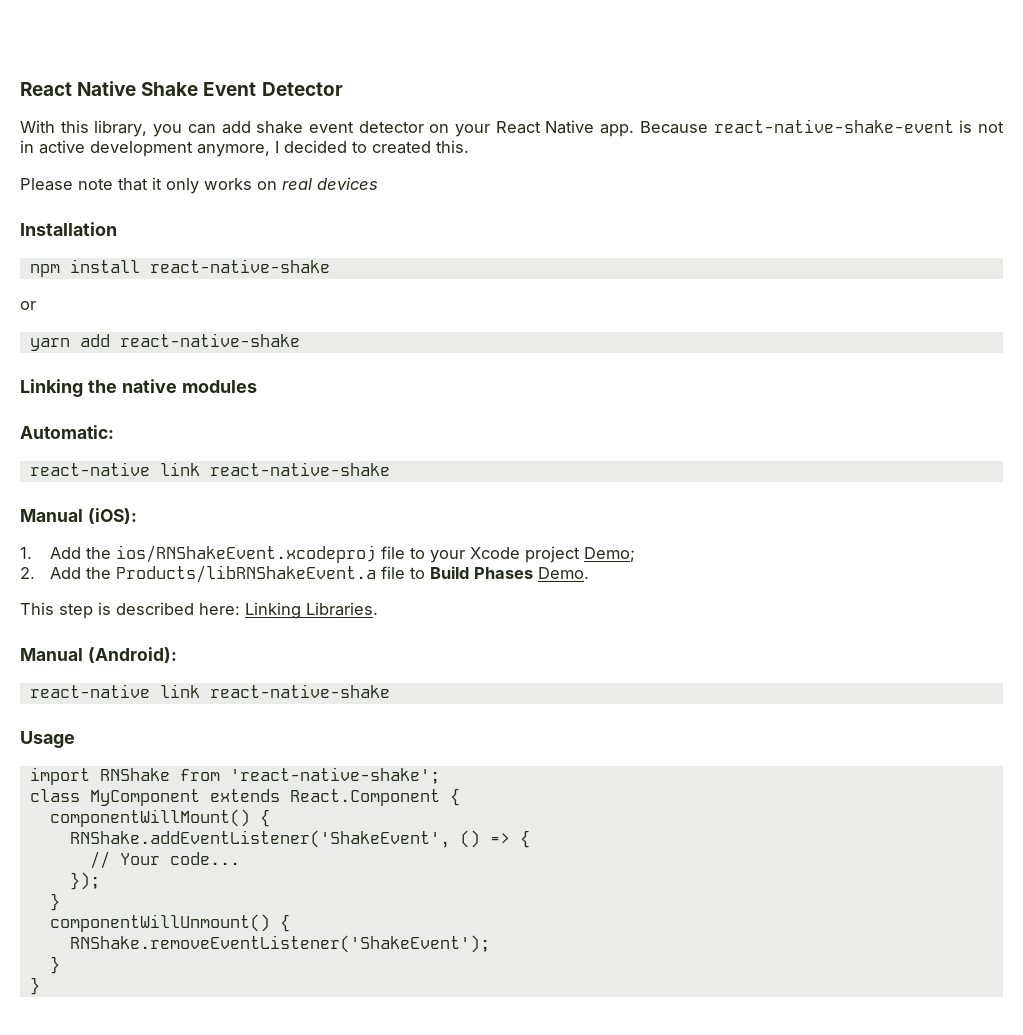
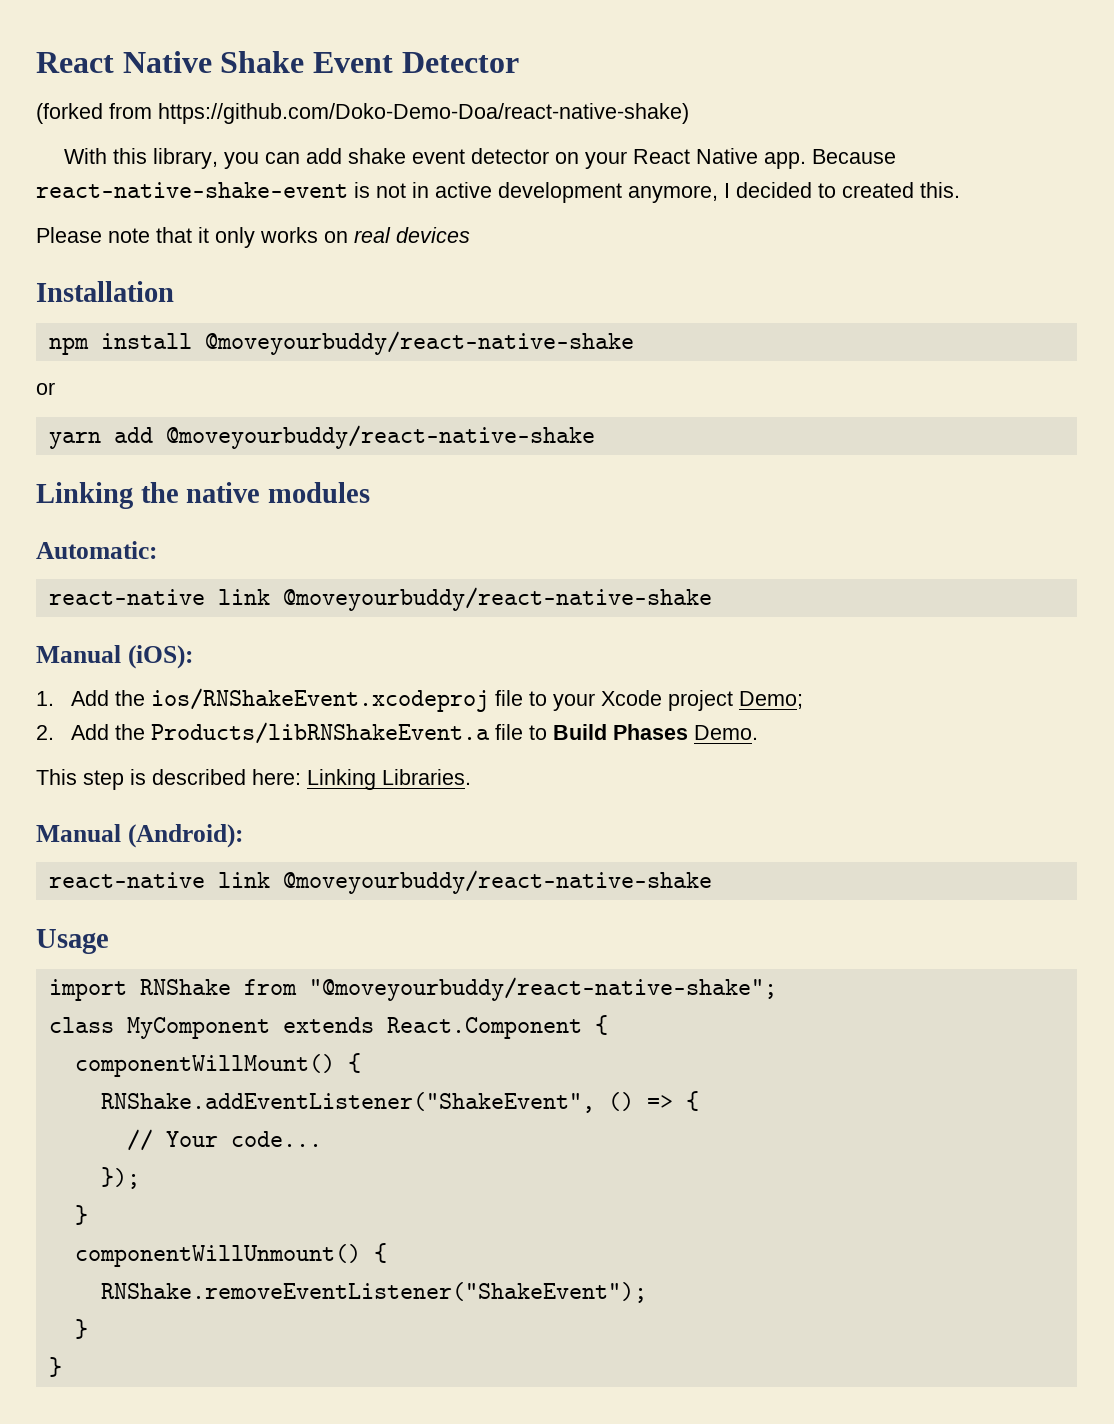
(343, 89) none -> [36,103,689,124] // (forked from https://github.com/Doko-Demo-Doa/react-native-shake)
[149,259,330,273] react-native-shake -> [204,331,634,355] @moveyourbuddy/react-native-shake
[119,333,300,347] react-native-shake -> [165,425,595,449] @moveyourbuddy/react-native-shake
[209,462,390,476] react-native-shake -> [282,587,712,611] @moveyourbuddy/react-native-shake
[209,684,390,698] react-native-shake -> [282,870,712,894] @moveyourbuddy/react-native-shake
[229,767,440,784] 'react-native-shake'; -> [308,977,777,1001] "@moveyourbuddy/react-native-shake";
[69,830,450,848] RNShake.addEventListener('ShakeEvent', -> [100,1092,595,1113] RNShake.addEventListener("ShakeEvent",
[69,935,490,953] RNShake.removeEventListener('ShakeEvent'); -> [100,1282,647,1303] RNShake.removeEventListener("ShakeEvent");

